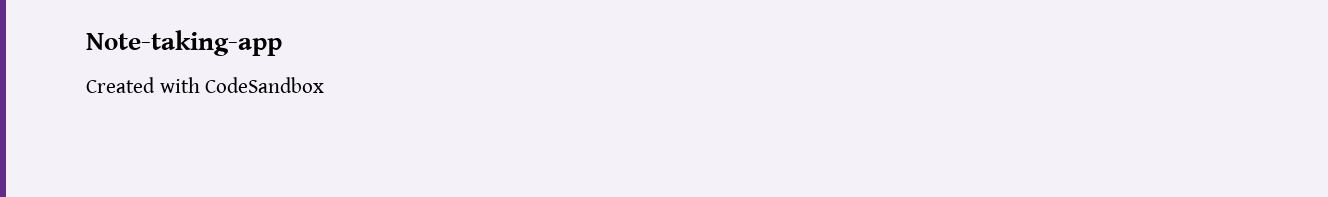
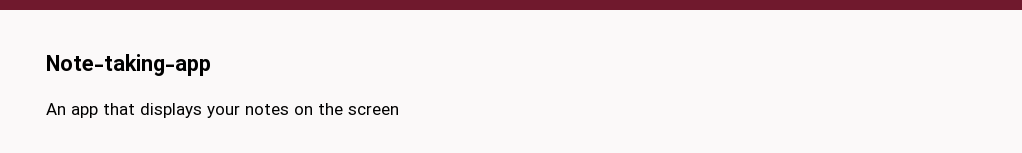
[86,77,325,93] Created with CodeSandbox -> [46,103,399,118] An app that displays your notes on the screen

